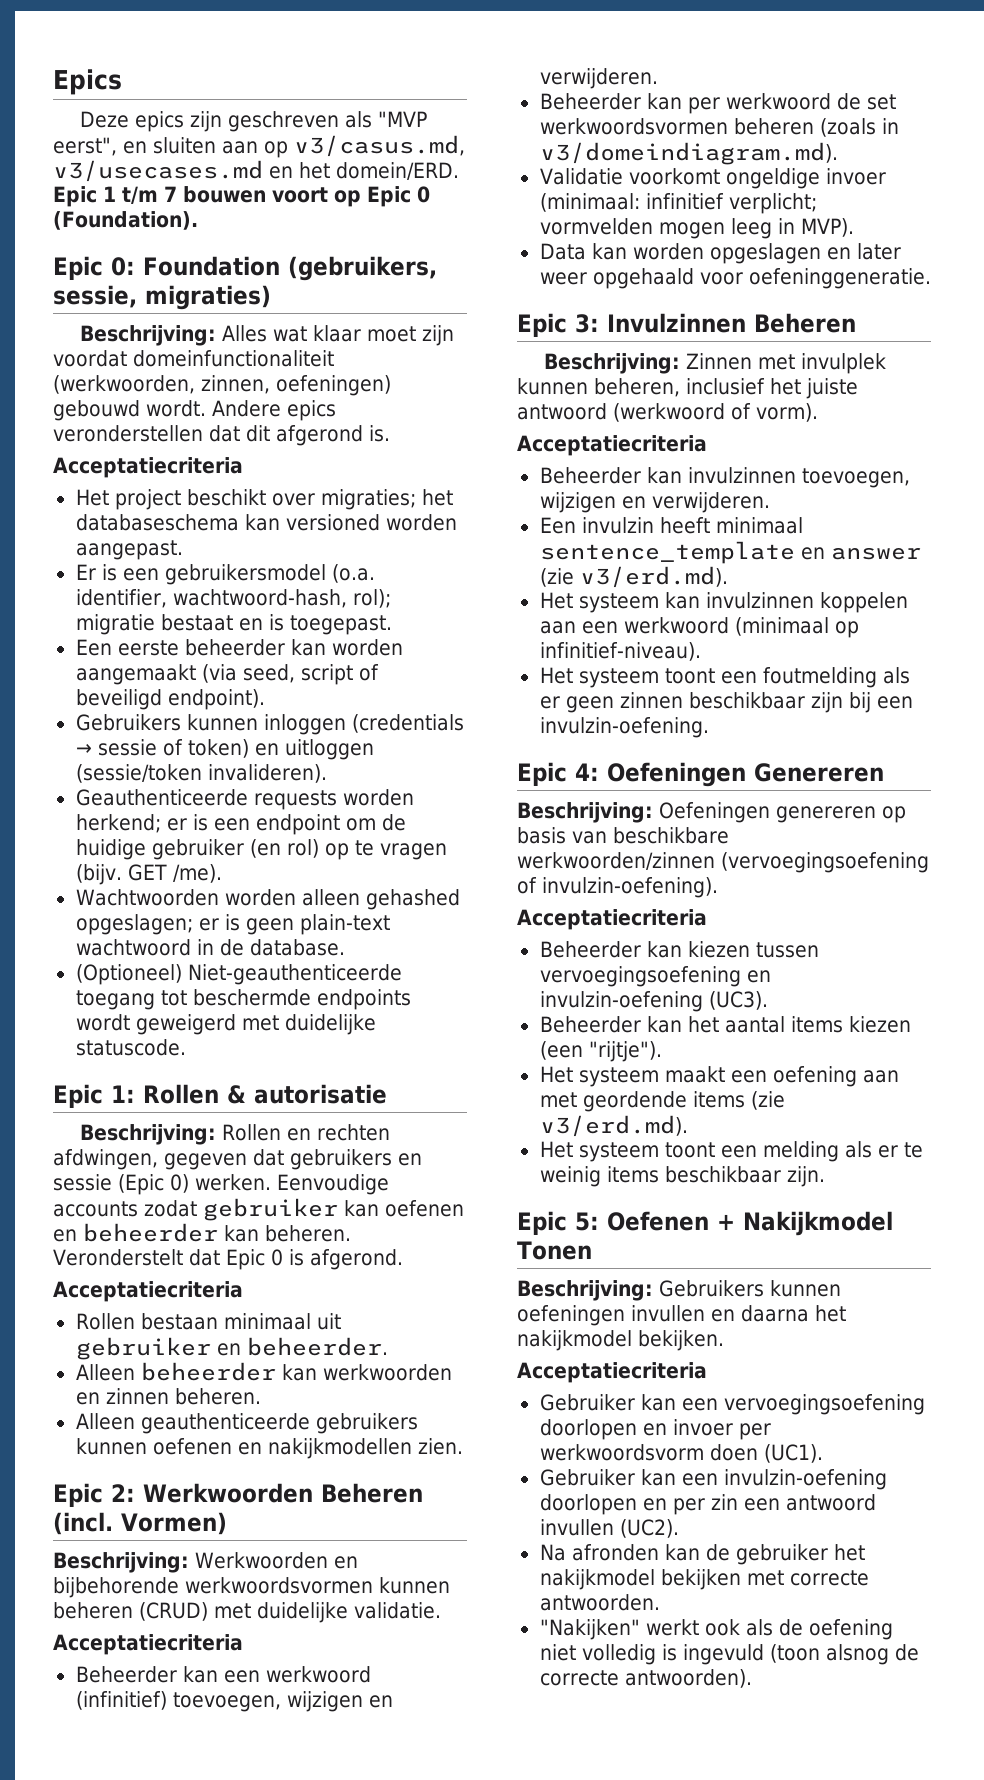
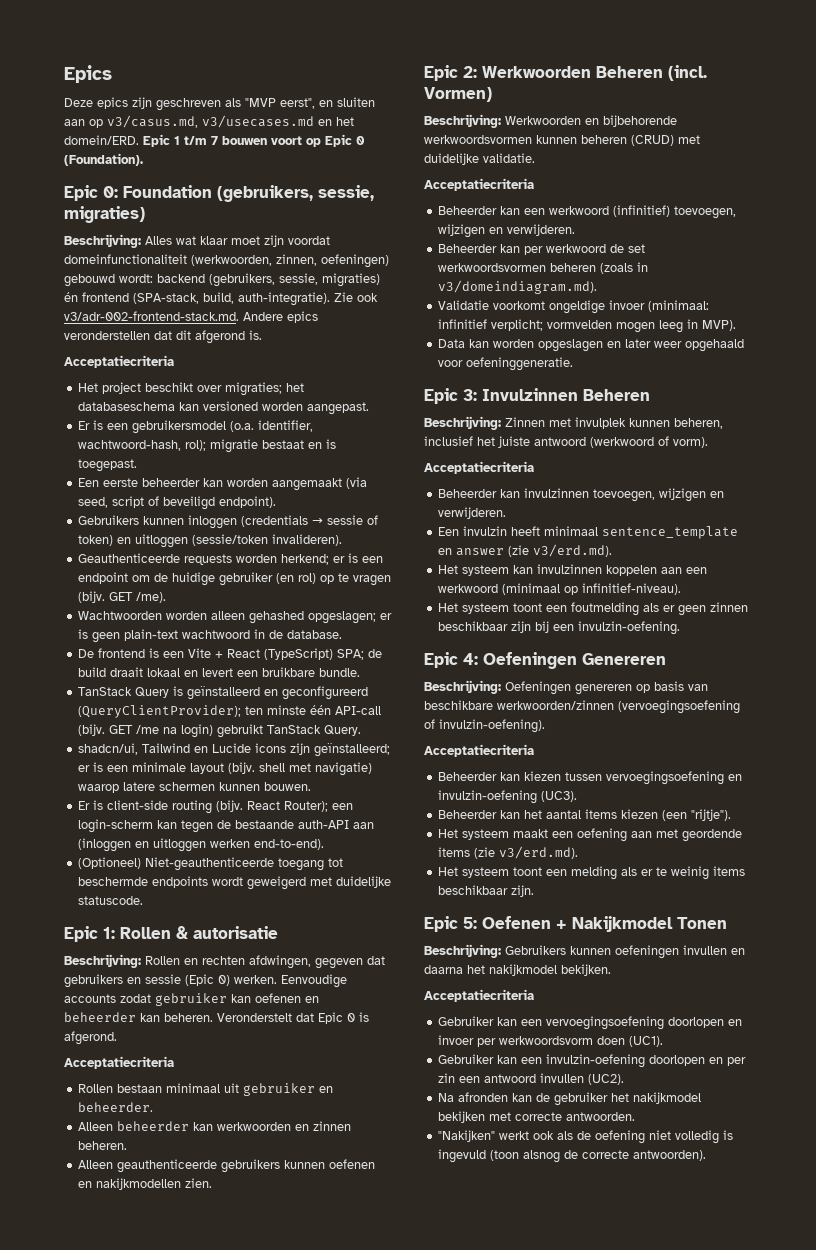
[146,400,206,417] wordt. -> [119,273,380,287] [64,292,378,306] [64,311,239,321] wordt: backend (gebruikers, sessie, migraties) én frontend (SPA-stack, build, auth-integratie). Zie ook v3/adr-002-frontend-stack.md.
(345, 947) none -> [78,648,383,660] [78,667,361,677] [78,686,369,700] [78,705,382,718] [78,724,362,738] [78,743,391,757] [78,762,373,776] [78,782,312,793] [78,800,354,814] [78,819,375,833] [78,838,325,852] // De frontend is een Vite + React (TypeScript) SPA; de build draait lokaal en levert een bruikbare bundle. // TanStack Query is geïnstalleerd en geconfigureerd (QueryClientProvider); ten minste één API-call (bijv. GET /me na login) gebruikt TanStack Query. // shadcn/ui, Tailwind en Lucide icons zijn geïnstalleerd; er is een minimale layout (bijv. shell met navigatie) waarop latere schermen kunnen bouwen. // Er is client-side routing (bijv. React Router); een login-scherm kan tegen de bestaande auth-API aan (inloggen en uitloggen werken end-to-end).

